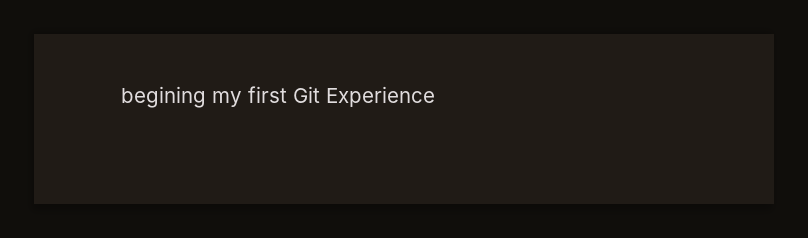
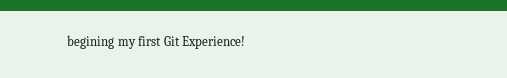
[326,86,435,107] Experience -> [182,36,246,49] Experience!

